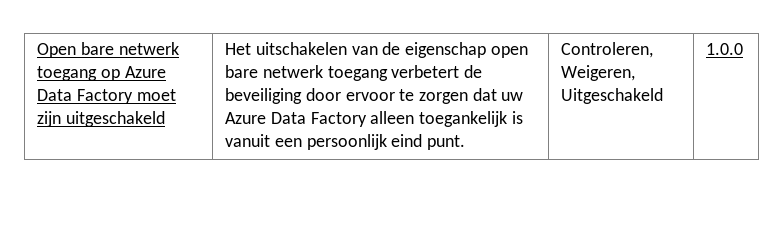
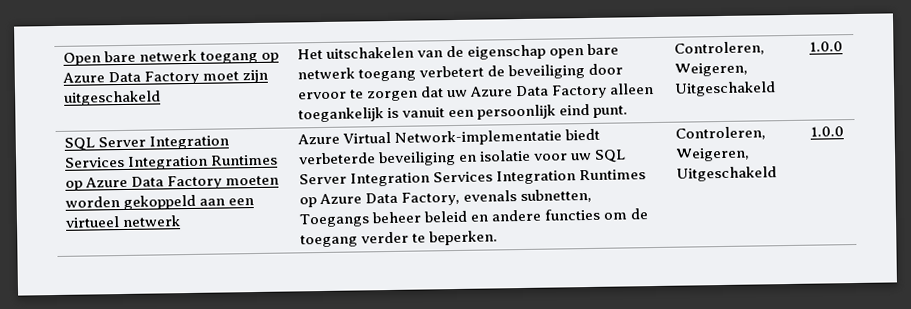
(744, 49) none -> [63,135,230,151] [64,154,279,170] [64,175,280,191] [64,194,255,210] [64,215,182,228] [296,128,601,146] [297,149,627,167] [298,169,647,187] [298,188,593,208] [298,208,649,228] [299,230,499,248] [674,126,766,141] [674,147,750,162] [675,166,777,182] [809,126,844,137] // SQL Server Integration Services Integration Runtimes op Azure Data Factory moeten worden gekoppeld aan een virtueel netwerk | Azure Virtual Network-implementatie biedt verbeterde beveiliging en isolatie voor uw SQL Server Integration Services Integration Runtimes op Azure Data Factory, evenals subnetten, Toegangs beheer beleid en andere functies om de toegang verder te beperken. | Controleren, Weigeren, Uitgeschakeld | 1.0.0

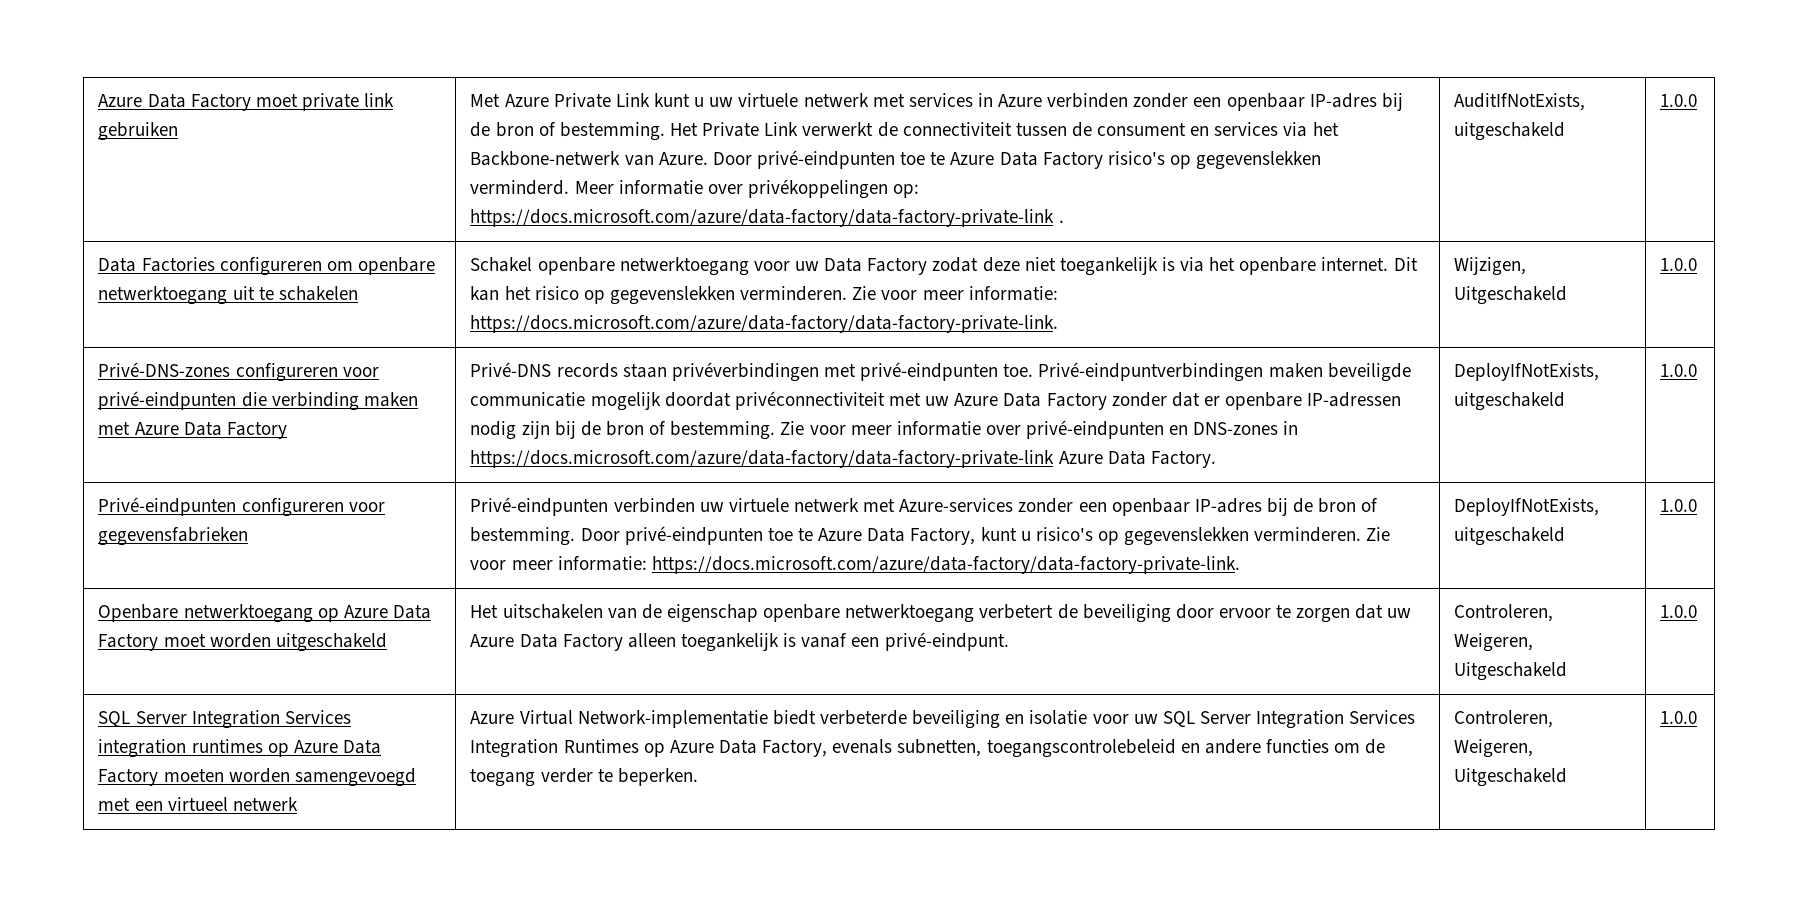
[62,49,259,66] Open bare netwerk toegang -> [98,93,395,111] [98,122,179,141] [470,93,1403,111] [470,122,1339,141] [470,150,1322,170] [470,179,920,199] [470,209,1064,227] [1454,93,1586,111] [1454,122,1566,141] [1660,94,1698,107] [98,257,435,276] [98,286,358,305] [470,257,1418,276] [470,286,1058,305] [470,315,1059,333] [1454,257,1527,276] [1454,286,1568,305] [1660,258,1698,271] [98,362,379,382] [98,391,418,411] [98,422,287,439] [470,362,1411,382] [470,391,1402,411] [470,420,1299,440] [470,450,1216,468] [1454,363,1600,381] [1454,392,1566,411] [1660,364,1698,377] [98,497,385,517] [98,527,249,546] [470,497,1379,516] [470,526,1391,546] [470,556,1240,574] [1454,498,1600,516] [1454,527,1566,546] [1660,499,1698,512] [98,604,313,623] Azure Data Factory moet private link gebruiken | Met Azure Private Link kunt u uw virtuele netwerk met services in Azure verbinden zonder een openbaar IP-adres bij de bron of bestemming. Het Private Link verwerkt de connectiviteit tussen de consument en services via het Backbone-netwerk van Azure. Door privé-eindpunten toe te Azure Data Factory risico's op gegevenslekken verminderd. Meer informatie over privékoppelingen op: https://docs.microsoft.com/azure/data-factory/data-factory-private-link . | AuditIfNotExists, uitgeschakeld | 1.0.0 // Data Factories configureren om openbare netwerktoegang uit te schakelen | Schakel openbare netwerktoegang voor uw Data Factory zodat deze niet toegankelijk is via het openbare internet. Dit kan het risico op gegevenslekken verminderen. Zie voor meer informatie: https://docs.microsoft.com/azure/data-factory/data-factory-private-link. | Wijzigen, Uitgeschakeld | 1.0.0 // Privé-DNS-zones configureren voor privé-eindpunten die verbinding maken met Azure Data Factory | Privé-DNS records staan privéverbindingen met privé-eindpunten toe. Privé-eindpuntverbindingen maken beveiligde communicatie mogelijk doordat privéconnectiviteit met uw Azure Data Factory zonder dat er openbare IP-adressen nodig zijn bij de bron of bestemming. Zie voor meer informatie over privé-eindpunten en DNS-zones in https://docs.microsoft.com/azure/data-factory/data-factory-private-link Azure Data Factory. | DeployIfNotExists, uitgeschakeld | 1.0.0 // Privé-eindpunten configureren voor gegevensfabrieken | Privé-eindpunten verbinden uw virtuele netwerk met Azure-services zonder een openbaar IP-adres bij de bron of bestemming. Door privé-eindpunten toe te Azure Data Factory, kunt u risico's op gegevenslekken verminderen. Zie voor meer informatie: https://docs.microsoft.com/azure/data-factory/data-factory-private-link. | DeployIfNotExists, uitgeschakeld | 1.0.0 // Openbare netwerktoegang
[242,69,269,84] zijn -> [209,633,271,648] worden
[549,43,620,59] [296,67,417,82] open bare netwerk toegang -> [763,604,975,623] openbare netwerktoegang
[402,103,629,120] vanuit een persoonlijk eind punt. -> [801,632,1009,651] vanaf een privé-eindpunt.
[127,154,279,170] Integration Runtimes -> [98,739,263,758] integration runtimes
[123,194,226,210] gekoppeld aan -> [294,768,416,787] [98,798,131,811] samengevoegd met
[298,210,469,228] Toegangs beheer beleid -> [986,739,1176,758] toegangscontrolebeleid

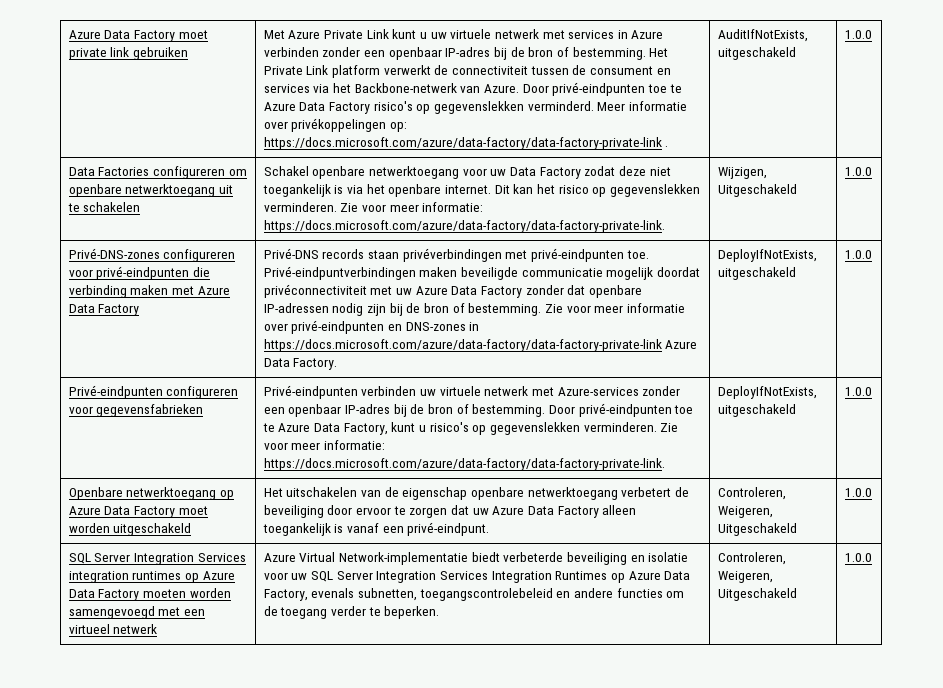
(799, 129) none -> [332,65,381,78] platform
[1203,396,1220,406] er -> (586, 290) none

